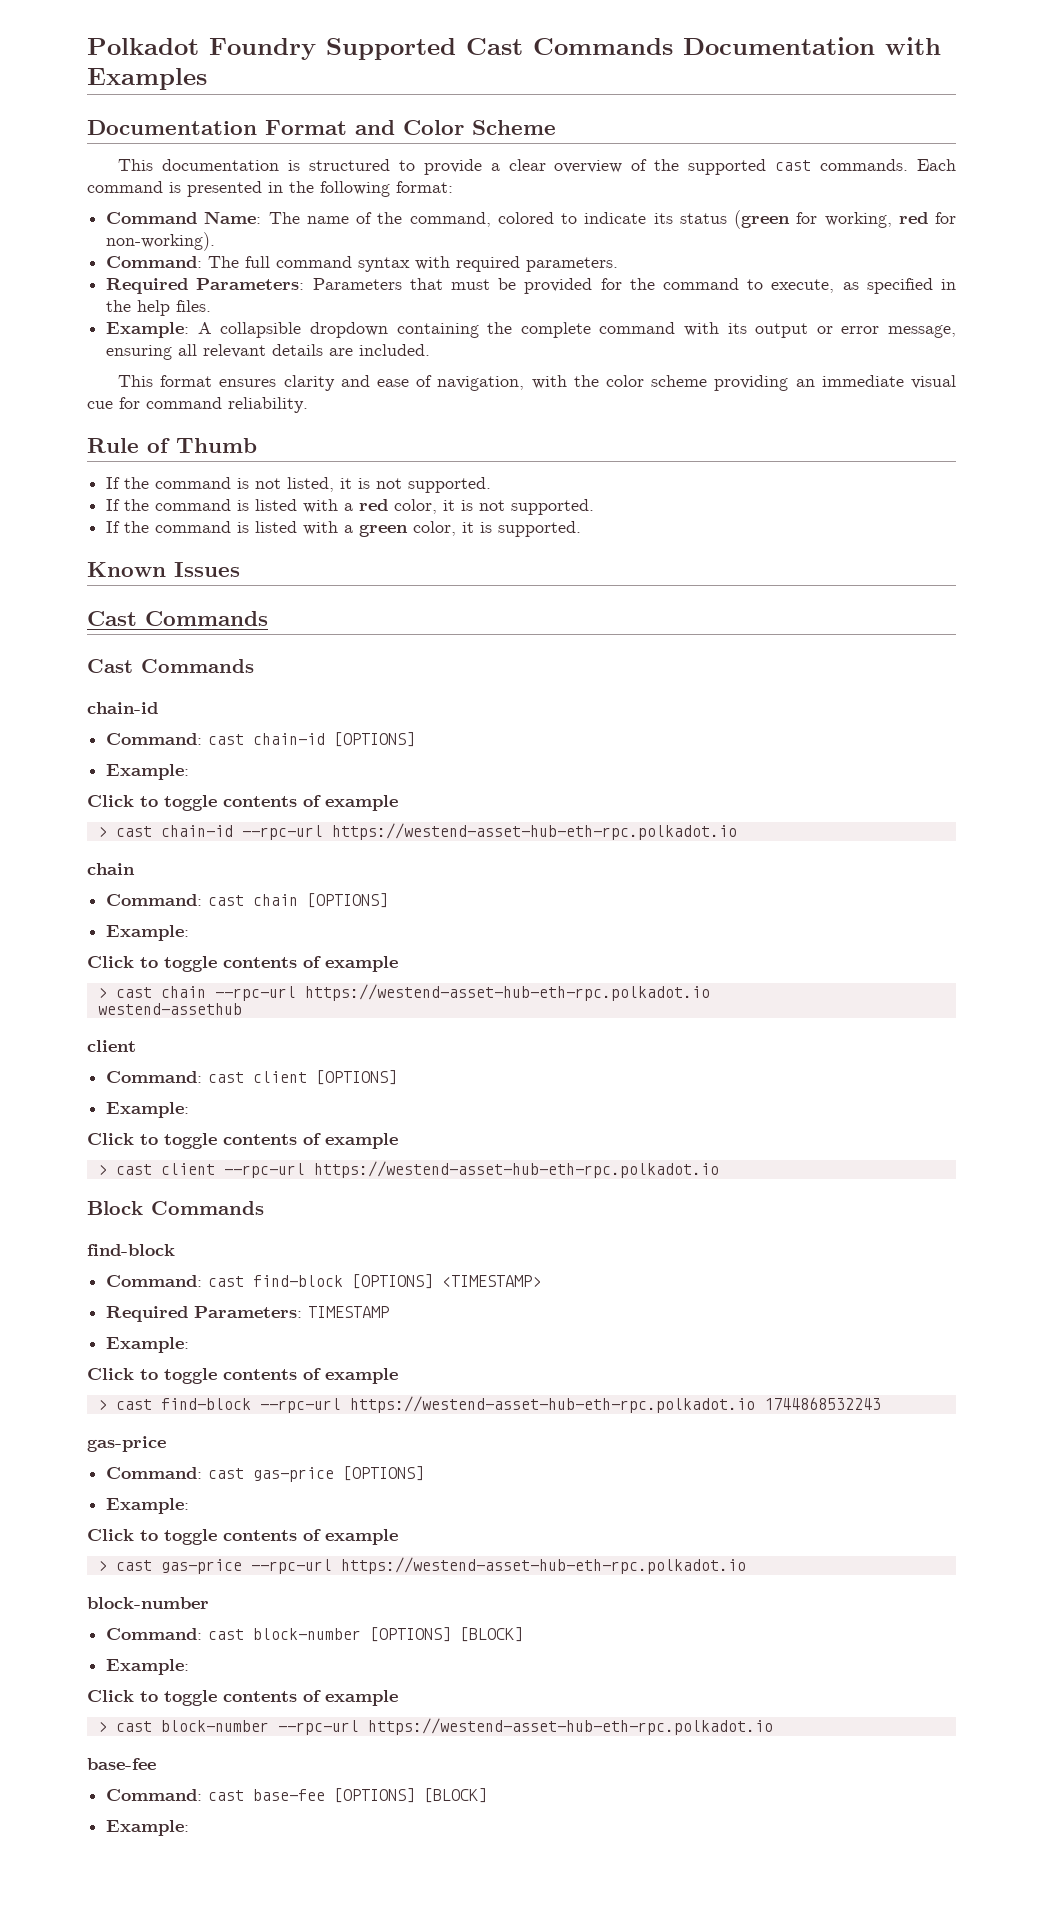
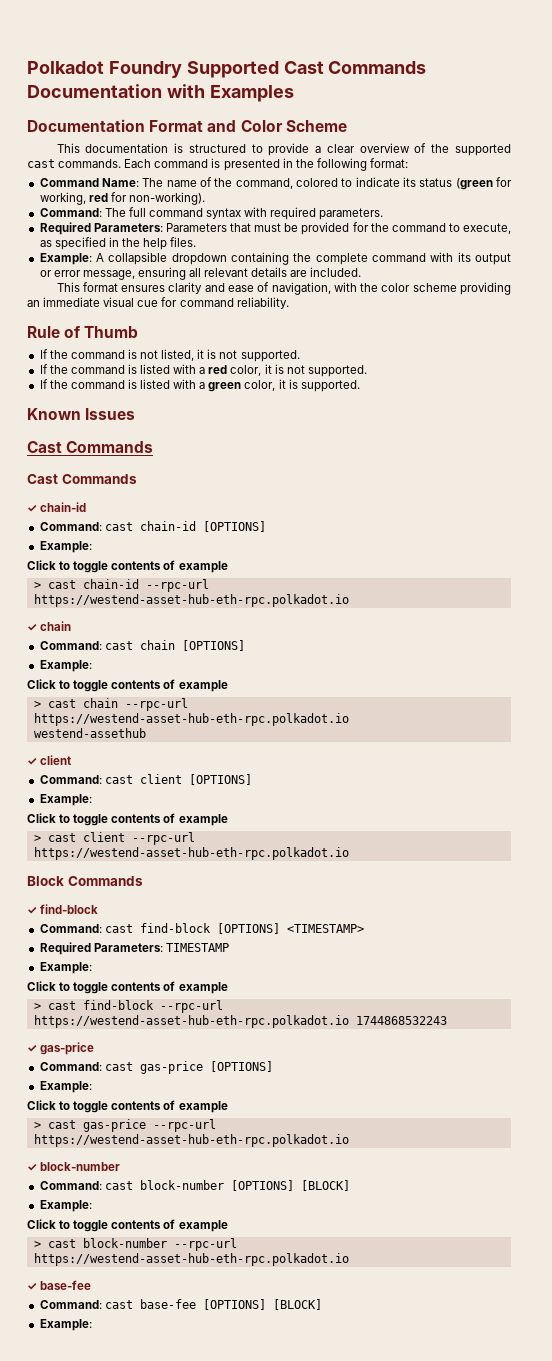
(254, 666) none -> [27,505,37,512] ✓
(737, 831) none -> [27,624,37,631] ✓
(242, 1009) none -> [27,758,37,765] ✓
(264, 1208) none -> [27,907,37,914] ✓
(881, 1403) none -> [27,1045,37,1052] ✓
(746, 1565) none -> [27,1164,37,1171] ✓
(773, 1726) none -> [27,1283,37,1290] ✓

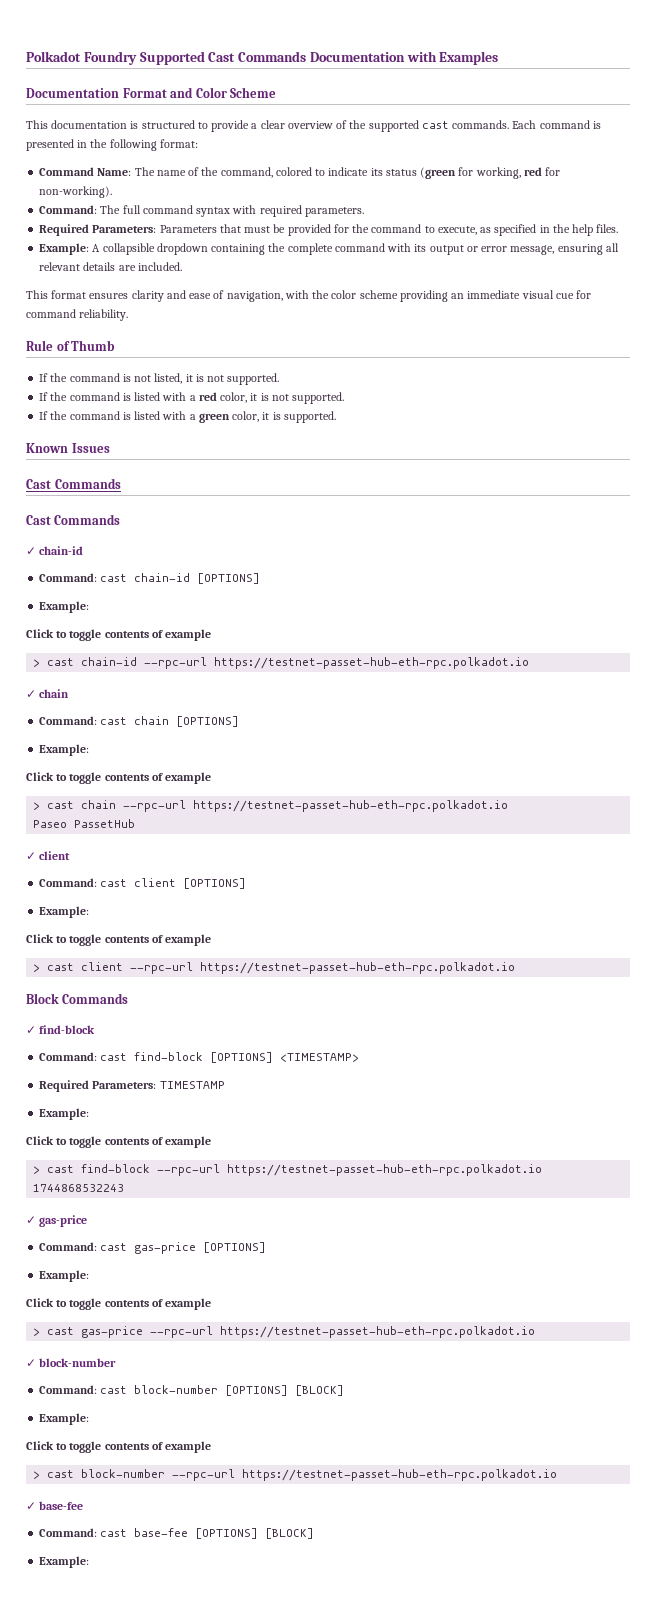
[33,594,349,607] https://westend-asset-hub-eth-rpc.polkadot.io -> [214,657,530,669] https://testnet-passet-hub-eth-rpc.polkadot.io
[33,713,349,726] [33,728,146,738] https://westend-asset-hub-eth-rpc.polkadot.io // westend-assethub -> [193,800,509,812] [33,819,136,828] https://testnet-passet-hub-eth-rpc.polkadot.io // Paseo PassetHub
[33,847,349,860] https://westend-asset-hub-eth-rpc.polkadot.io -> [200,962,516,974] https://testnet-passet-hub-eth-rpc.polkadot.io
[33,1015,349,1028] https://westend-asset-hub-eth-rpc.polkadot.io -> [227,1164,543,1176] https://testnet-passet-hub-eth-rpc.polkadot.io
[33,1134,349,1147] https://westend-asset-hub-eth-rpc.polkadot.io -> [220,1326,536,1338] https://testnet-passet-hub-eth-rpc.polkadot.io
[33,1253,349,1266] https://westend-asset-hub-eth-rpc.polkadot.io -> [242,1469,558,1481] https://testnet-passet-hub-eth-rpc.polkadot.io

